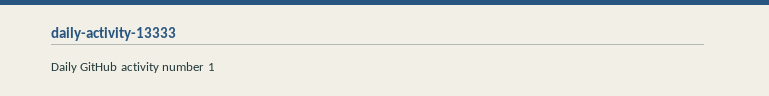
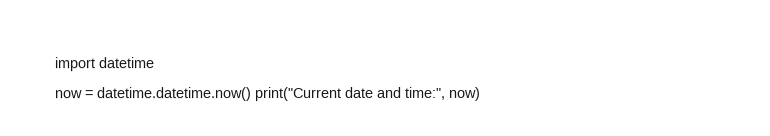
[51,27,176,41] [51,62,215,73] daily-activity-13333 // Daily GitHub activity number 1 -> [54,57,155,72] [55,86,481,102] import datetime // now = datetime.datetime.now() print("Current date and time:", now)

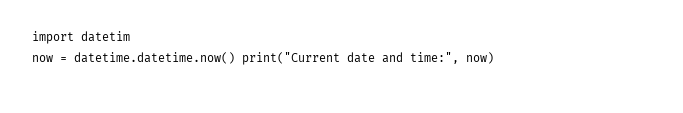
[98,57,155,69] datetime -> [81,31,130,42] datetim

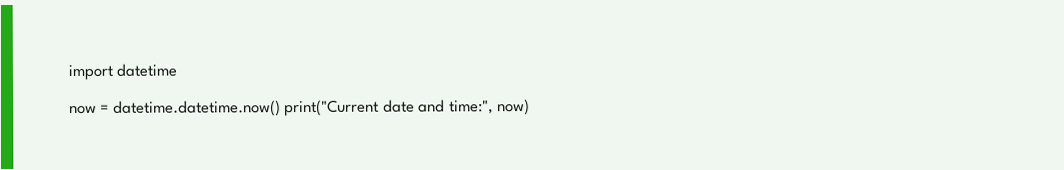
[81,31,130,42] datetim -> [116,63,178,77] datetime

